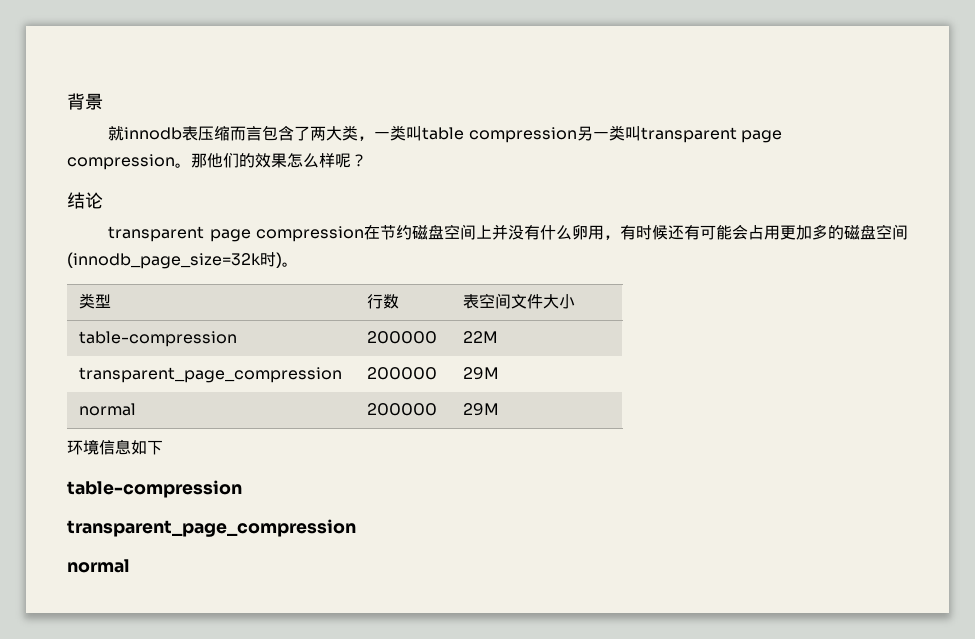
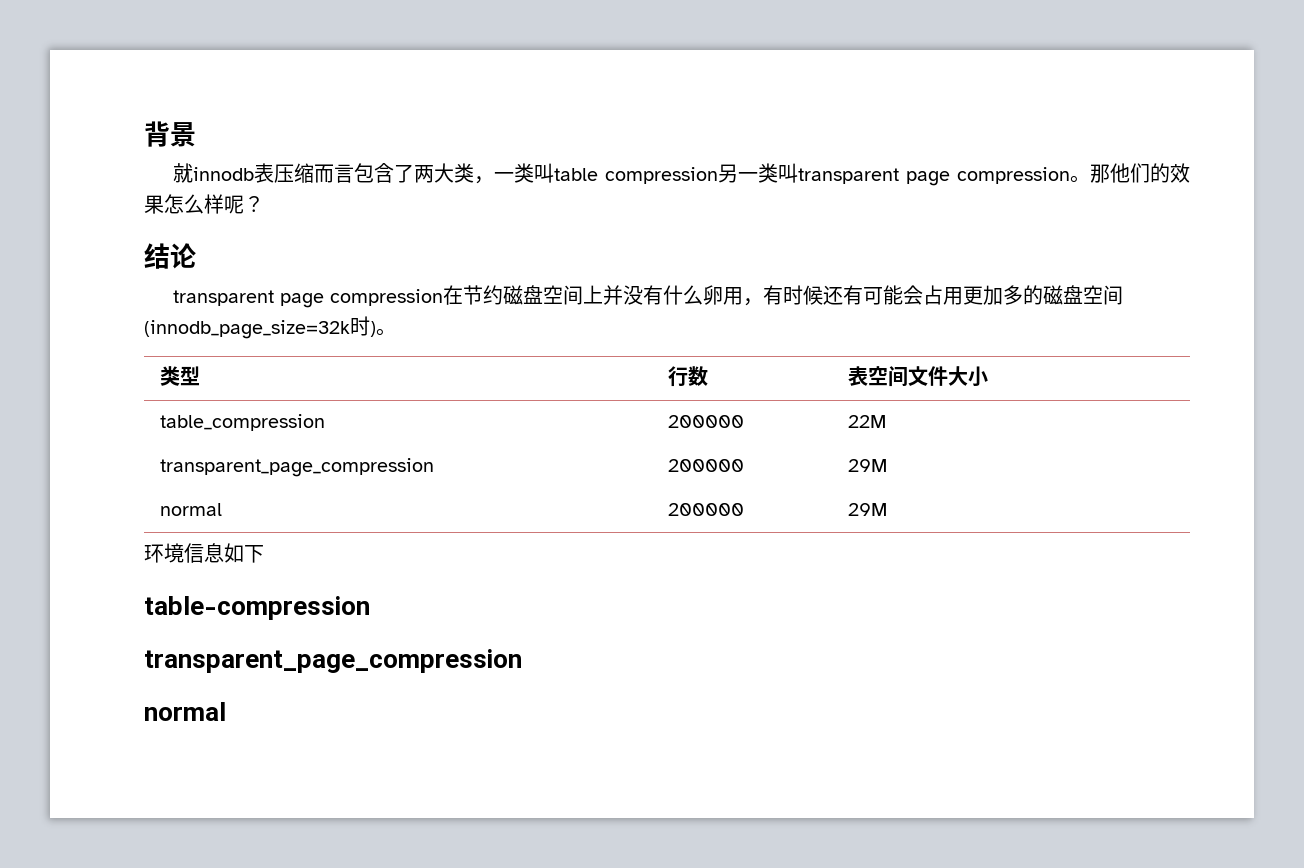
[79,331,238,347] table-compression -> [159,414,325,431] table_compression

